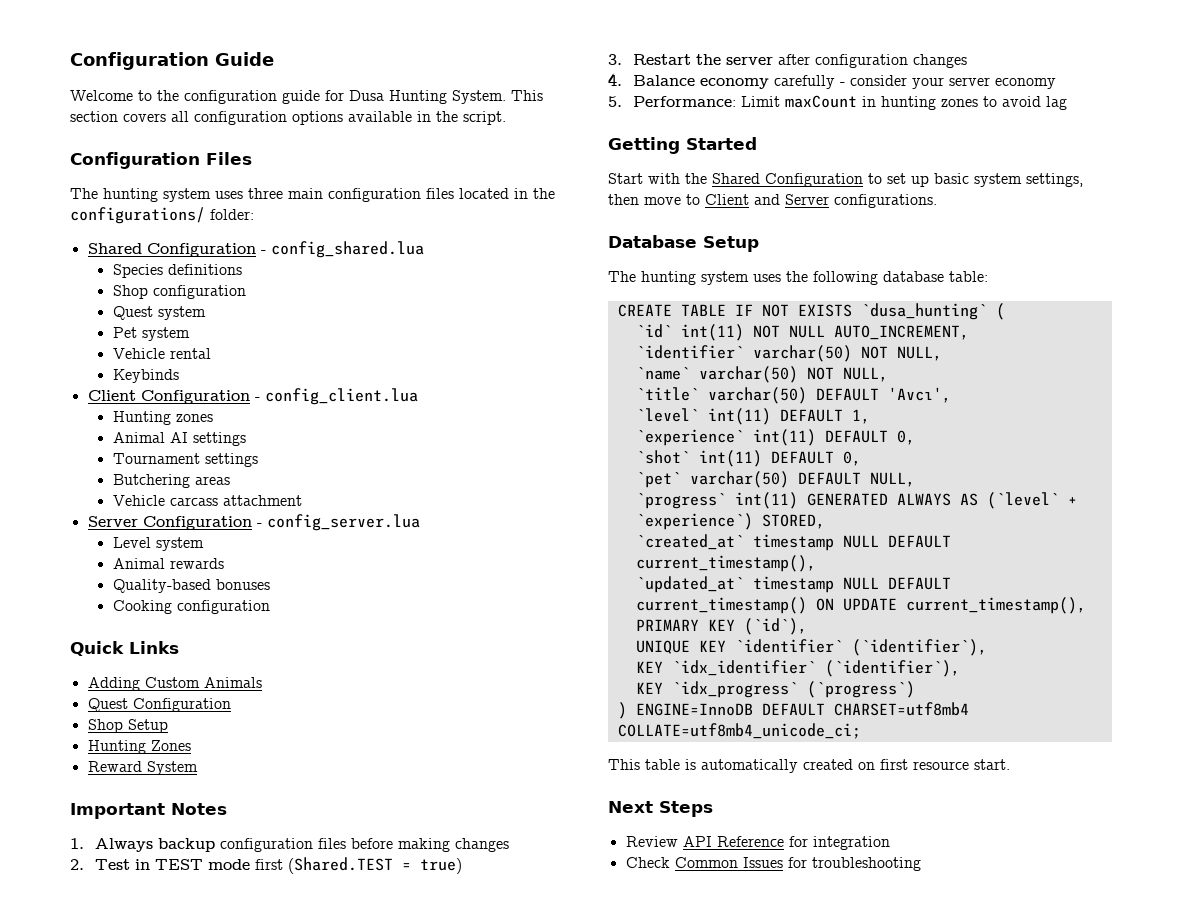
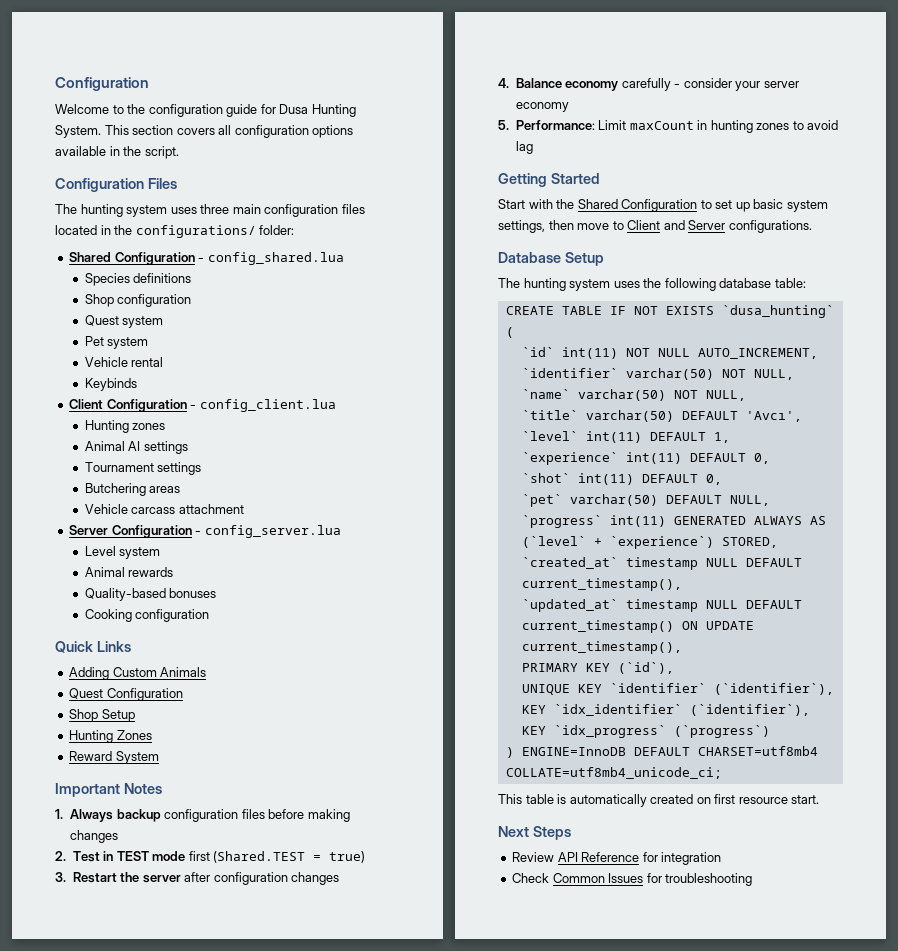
[70,52,274,70] Configuration Guide -> [55,77,149,91] Configuration

